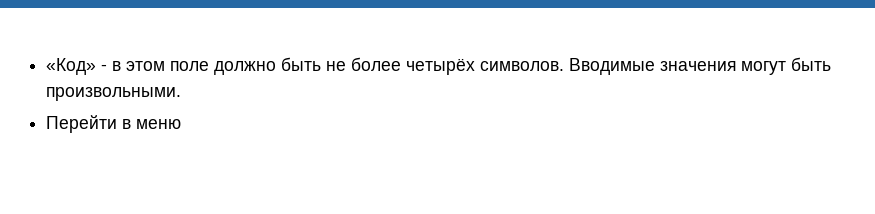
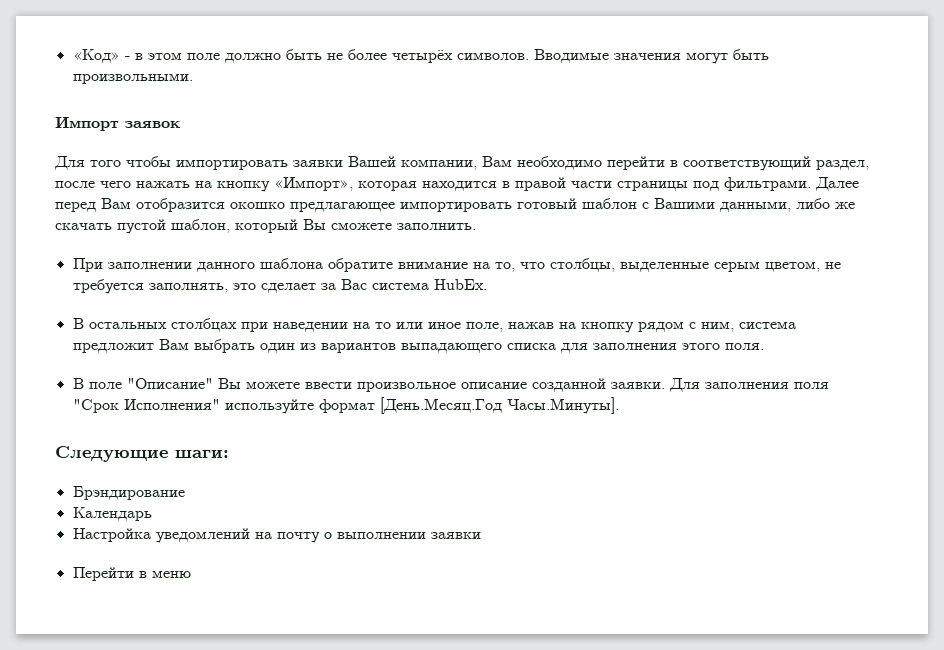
(182, 94) none -> [55,116,180,131] [54,156,869,171] [55,177,859,192] [55,198,855,212] [55,219,476,234] [72,258,841,272] [72,279,487,294] [72,318,796,333] [72,339,764,353] [72,378,829,392] [72,397,619,414] [55,446,229,462] [72,486,185,500] [72,507,152,521] [72,528,481,543] // Импорт заявок // Для того чтобы импортировать заявки Вашей компании, Вам необходимо перейти в соответствующий раздел, после чего нажать на кнопку «Импорт», которая находится в правой части страницы под фильтрами. Далее перед Вам отобразится окошко предлагающее импортировать готовый шаблон с Вашими данными, либо же скачать пустой шаблон, который Вы сможете заполнить. // При заполнении данного шаблона обратите внимание на то, что столбцы, выделенные серым цветом, не требуется заполнять, это сделает за Вас система HubEx. // В остальных столбцах при наведении на то или иное поле, нажав на кнопку рядом с ним, система предложит Вам выбрать один из вариантов выпадающего списка для заполнения этого поля. // В поле "Описание" Вы можете ввести произвольное описание созданной заявки. Для заполнения поля "Срок Исполнения" используйте формат [День.Месяц.Год Часы.Минуты]. // Следующие шаги: // Брэндирование // Календарь // Настройка уведомлений на почту о выполнении заявки

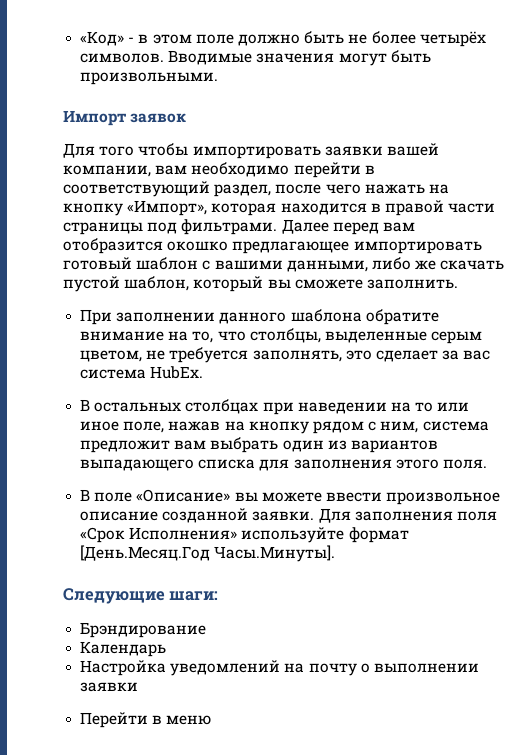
[348,156,512,170] Вашей компании, Вам -> [386,143,439,156] [63,165,188,177] вашей компании, вам
[101,198,131,209] Вам -> [382,222,415,232] вам
[654,198,715,209] Вашими -> [214,260,283,270] вашими
[303,219,326,230] Вы -> [267,279,291,288] вы
[340,279,367,290] Вас -> [463,350,491,360] вас
[158,339,189,350] Вам -> [174,440,207,450] вам
[126,378,241,389] "Описание" Вы -> [136,489,258,502] «Описание» вы
[72,399,220,413] "Срок Исполнения" -> [80,527,238,543] «Срок Исполнения»

